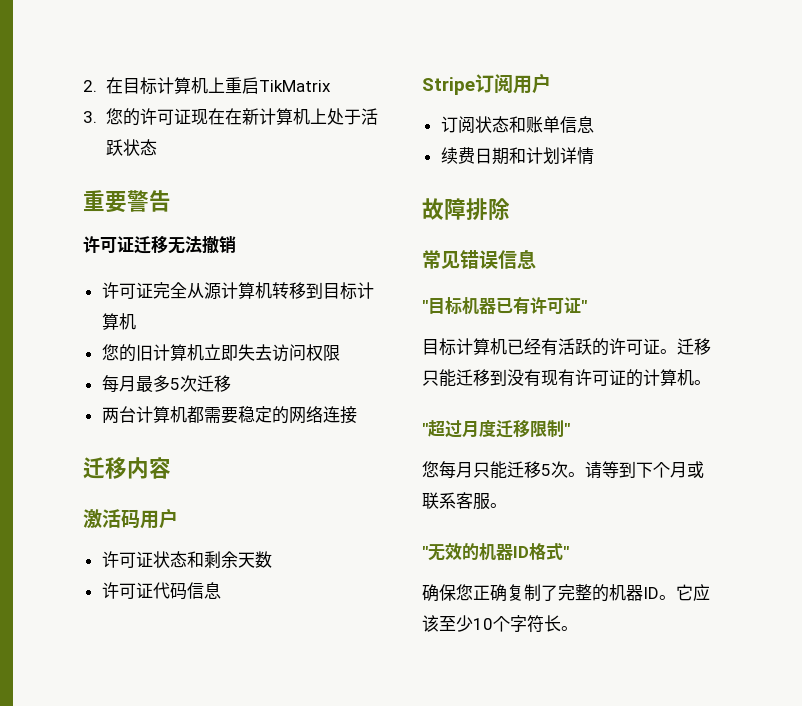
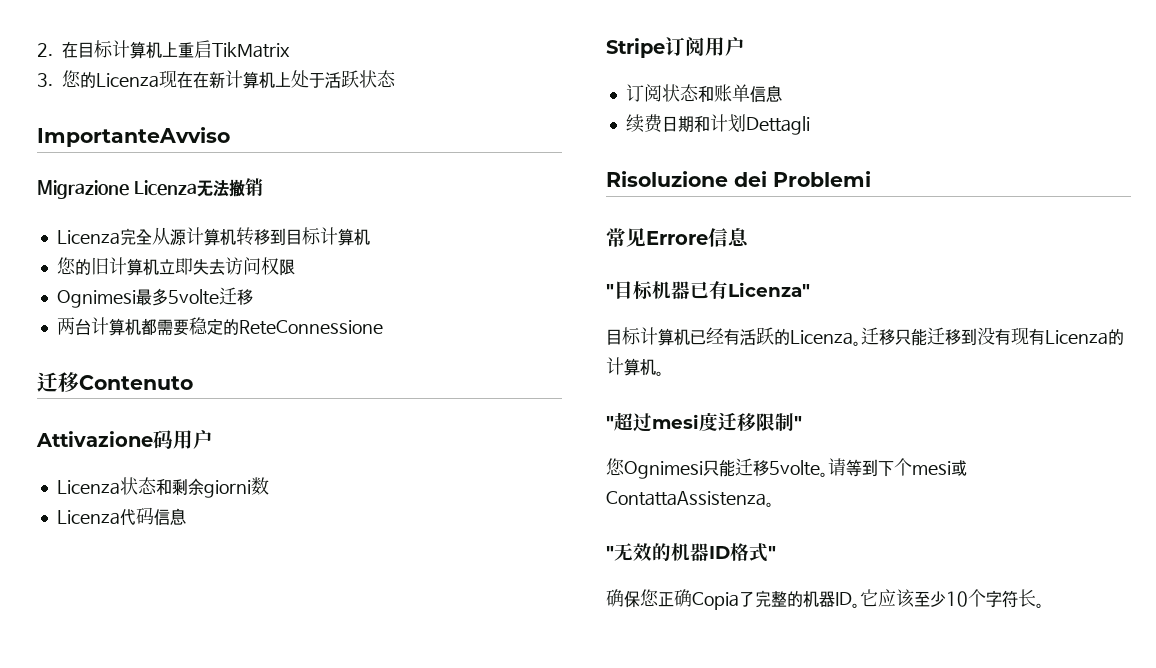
[139,108,191,125] 许可证 -> [96,73,160,88] Licenza
[83,190,171,213] [83,236,168,254] 重要警告 // 许可证迁移 -> [37,127,230,147] [37,180,197,199] ImportanteAvviso // Migrazione Licenza
[101,282,153,299] 许可证 -> [56,230,120,245] Licenza
[101,375,197,392] 每月最多5次 -> [56,288,219,308] Ognimesi最多5volte
[288,406,357,424] [83,457,171,479] [83,509,121,529] 网络连接 // 迁移内容 // 激活 -> [238,320,383,335] [37,372,193,392] [36,431,153,447] ReteConnessione // 迁移Contenuto // Attivazione
[101,551,153,568] 许可证 -> [56,480,120,495] Licenza
[237,552,255,568] 天 -> [203,480,251,498] giorni
[101,582,153,599] 许可证 -> [56,510,120,525] Licenza
[559,147,594,165] [422,198,510,220] 详情 // 故障排除 -> [745,116,810,135] [606,171,871,187] Dettagli // Risoluzione dei Problemi
[460,250,498,269] 错误 -> [646,231,708,245] Errore
[530,297,587,314] 许可证" -> [728,282,810,297] Licenza"
[609,338,660,355] 许可证 -> [790,330,853,345] Licenza
[575,369,626,386] 许可证 -> [1045,330,1108,345] Licenza
[462,421,479,438] 月 -> [652,414,699,429] mesi
[439,461,568,479] 每月只能迁移5次 -> [624,458,820,479] Ognimesi只能迁移5volte
[670,461,704,478] [422,492,490,510] 月或联系客服 -> [912,460,967,476] [606,491,766,506] mesi或ContattaAssistenza
[507,584,541,601] 复制 -> [692,592,739,610] Copia

